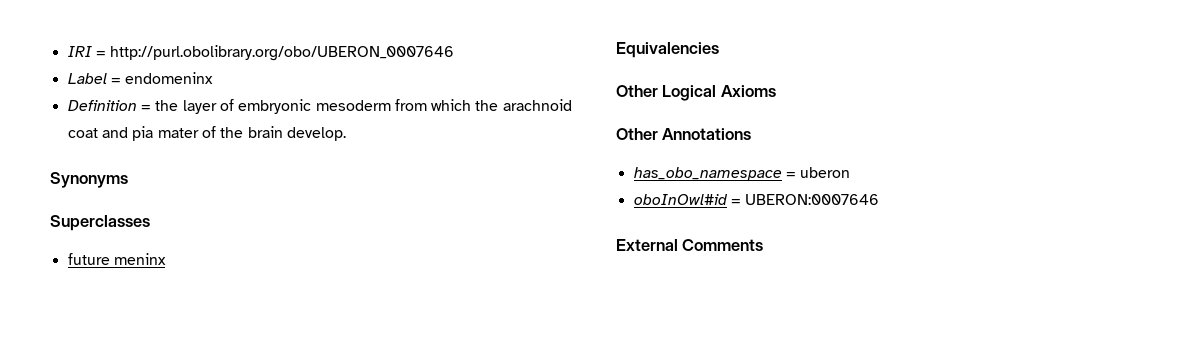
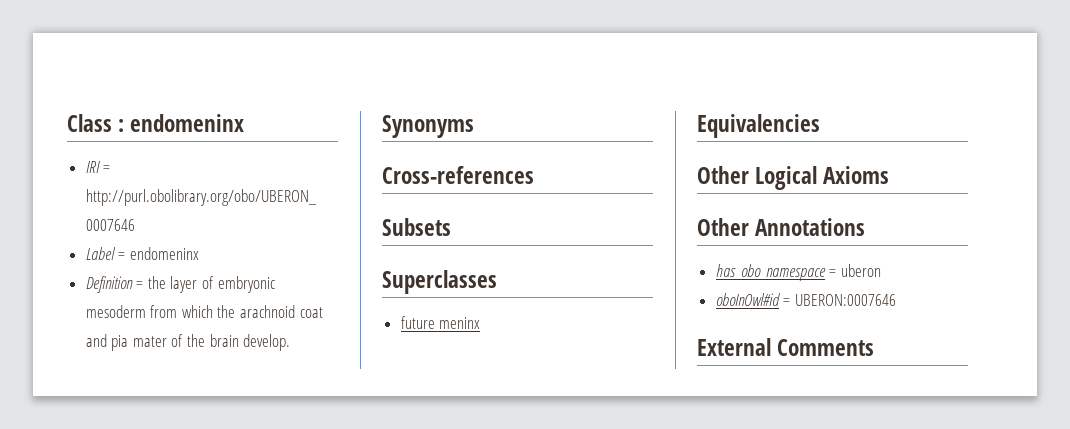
(67, 51) none -> [67,114,245,132] Class : endomeninx //
(128, 180) none -> [382,166,534,184] [382,218,451,236] // Cross-references // Subsets

